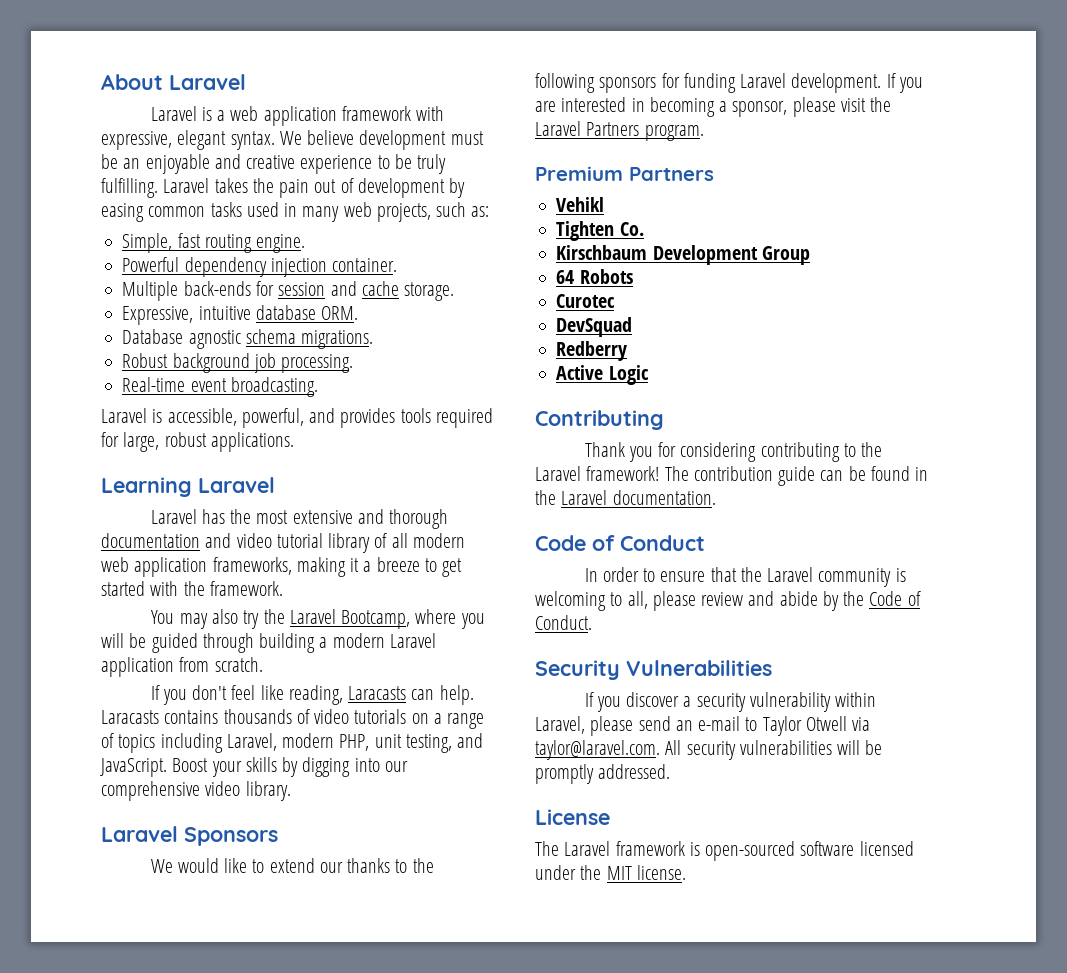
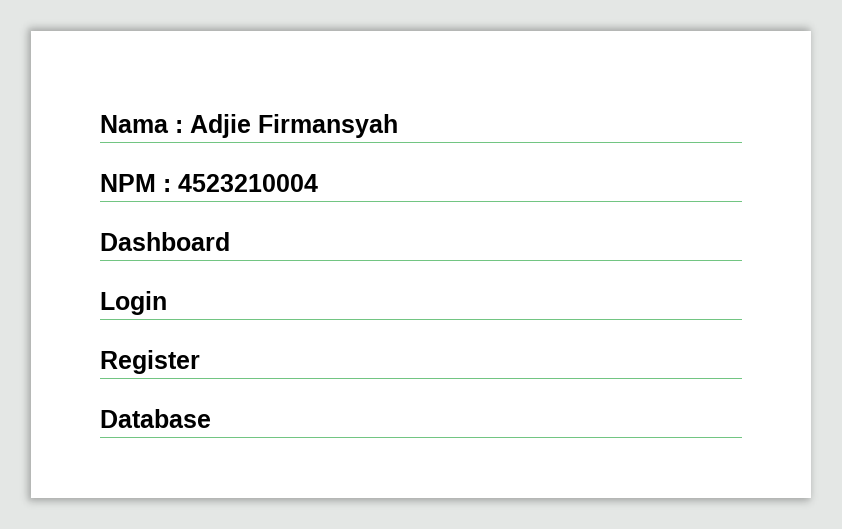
[101,74,246,90] [150,106,445,126] [101,130,484,150] [101,154,447,174] [101,178,466,198] [101,202,490,222] [122,233,306,253] [122,257,398,277] [122,281,455,301] [122,305,359,325] [122,329,374,349] [122,353,354,373] [122,377,318,397] [101,408,493,428] [101,432,294,452] [101,477,275,497] [150,509,449,529] [101,533,465,553] [101,557,463,577] [101,581,283,596] [150,609,485,629] [101,633,436,653] [101,657,263,677] [150,685,474,705] [101,709,485,729] [101,733,484,753] [100,757,408,777] [101,781,291,801] [101,826,278,846] [150,858,434,873] [535,73,923,93] [535,97,892,117] [535,121,704,141] [535,166,714,181] [556,197,605,212] [556,221,644,241] [556,245,810,265] [556,269,633,284] [556,294,616,308] [556,317,633,337] [556,341,628,361] [556,365,649,385] [535,410,664,430] [584,442,883,462] [535,466,929,486] [535,490,716,505] [535,535,705,551] [584,567,906,587] [535,591,921,611] [535,615,592,630] [535,660,772,680] [584,692,877,712] [535,716,871,736] [535,740,883,760] [535,764,671,784] [535,809,610,825] [535,841,914,861] [535,865,686,880] About Laravel // Laravel is a web application framework with expressive, elegant syntax. We believe development must be an enjoyable and creative experience to be truly fulfilling. Laravel takes the pain out of development by easing common tasks used in many web projects, such as: // Simple, fast routing engine. // Powerful dependency injection container. // Multiple back-ends for session and cache storage. // Expressive, intuitive database ORM. // Database agnostic schema migrations. // Robust background job processing. // Real-time event broadcasting. // Laravel is accessible, powerful, and provides tools required for large, robust applications. // Learning Laravel // Laravel has the most extensive and thorough documentation and video tutorial library of all modern web application frameworks, making it a breeze to get started with the framework. // You may also try the Laravel Bootcamp, where you will be guided through building a modern Laravel application from scratch. // If you don't feel like reading, Laracasts can help. Laracasts contains thousands of video tutorials on a range of topics including Laravel, modern PHP, unit testing, and JavaScript. Boost your skills by digging into our comprehensive video library. // Laravel Sponsors // We would like to extend our thanks to the following sponsors for funding Laravel development. If you are interested in becoming a sponsor, please visit the Laravel Partners program. // Premium Partners // Vehikl // Tighten Co. // Kirschbaum Development Group // 64 Robots // Curotec // DevSquad // Redberry // Active Logic // Contributing // Thank you for considering contributing to the Laravel framework! The contribution guide can be found in the Laravel documentation. // Code of Conduct // In order to ensure that the Laravel community is welcoming to all, please review and abide by the Code of Conduct. // Security Vulnerabilities // If you discover a security vulnerability within Laravel, please send an e-mail to Taylor Otwell via taylor@laravel.com. All security vulnerabilities will be promptly addressed. // License // The Laravel framework is open-sourced software licensed under the MIT license. -> [100,114,398,138] [100,174,318,192] [100,232,230,251] [100,291,167,315] [100,350,200,374] [100,409,211,428] Nama : Adjie Firmansyah // NPM : 4523210004 // Dashboard // Login // Register // Database

